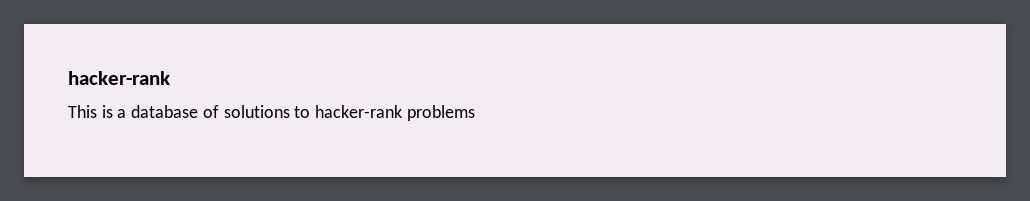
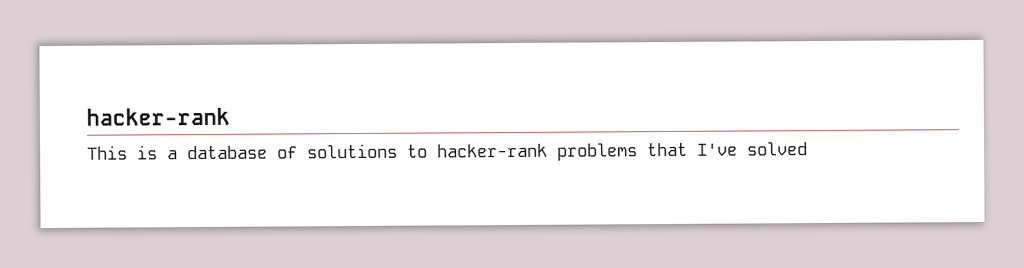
(475, 113) none -> [647,142,808,157] that I've solved

